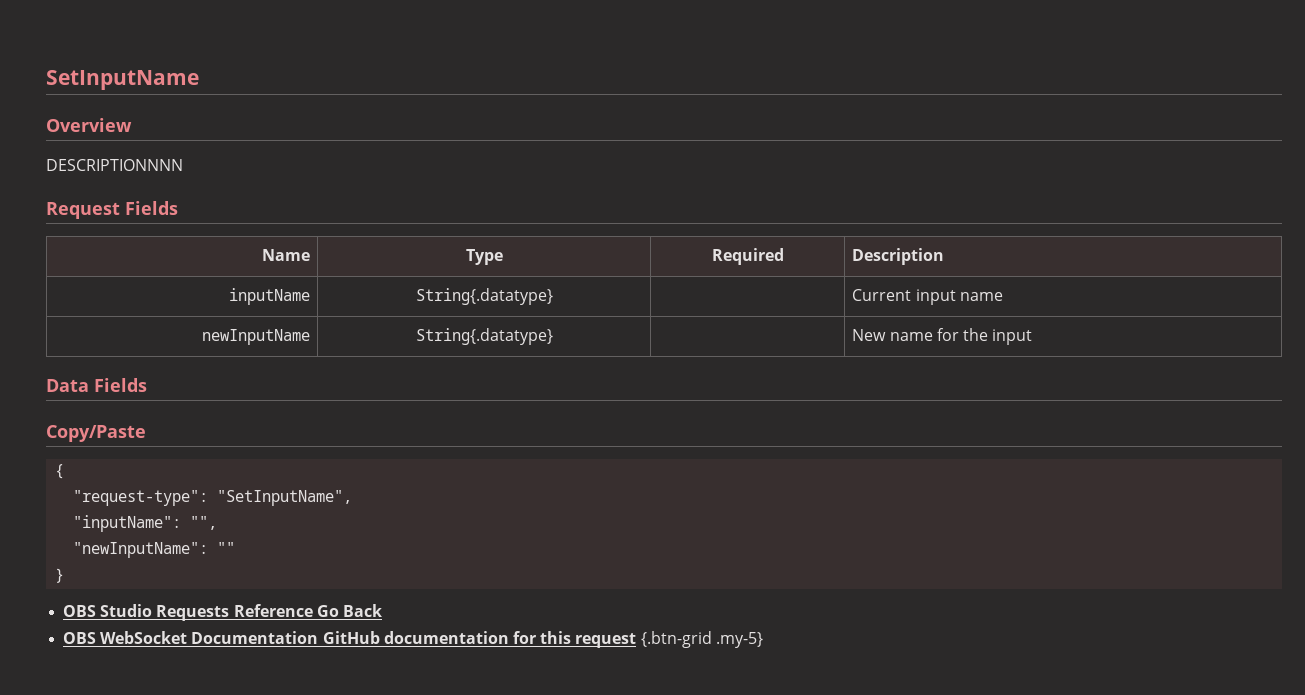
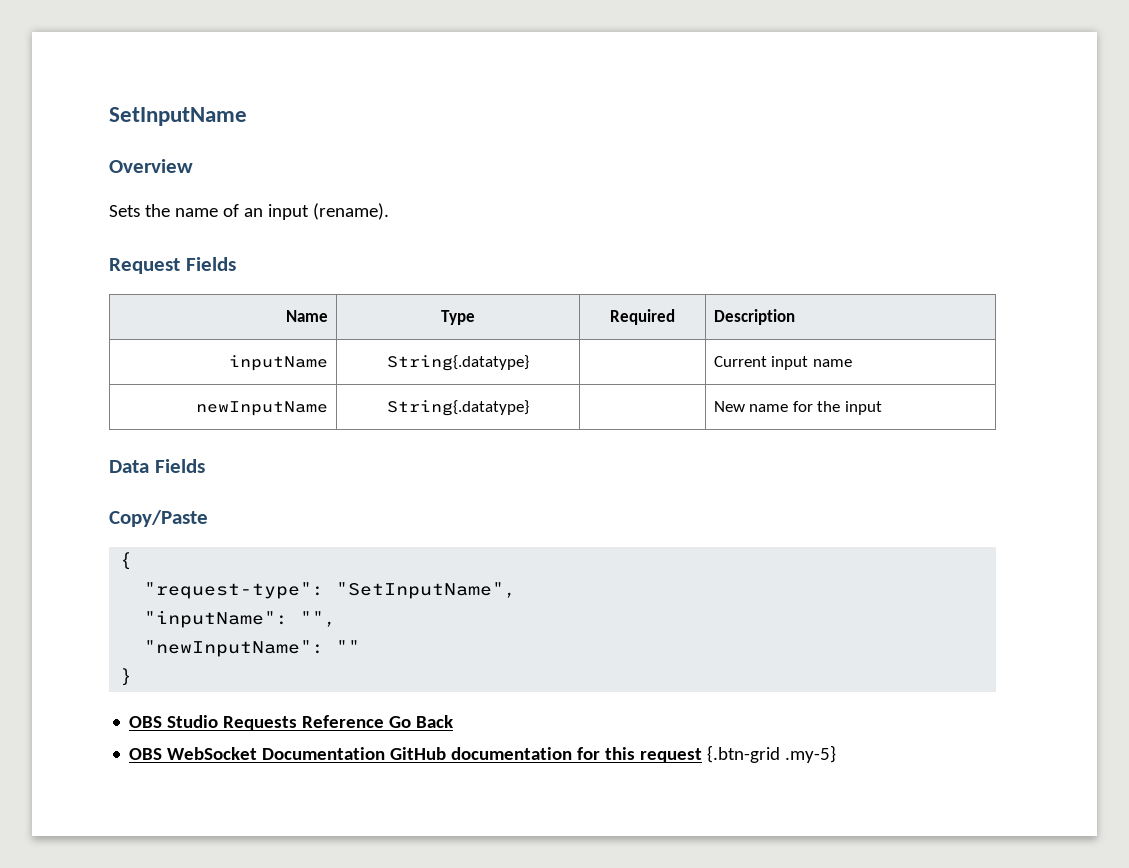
[46,159,183,171] DESCRIPTIONNNN -> [109,203,389,220] Sets the name of an input (rename).

